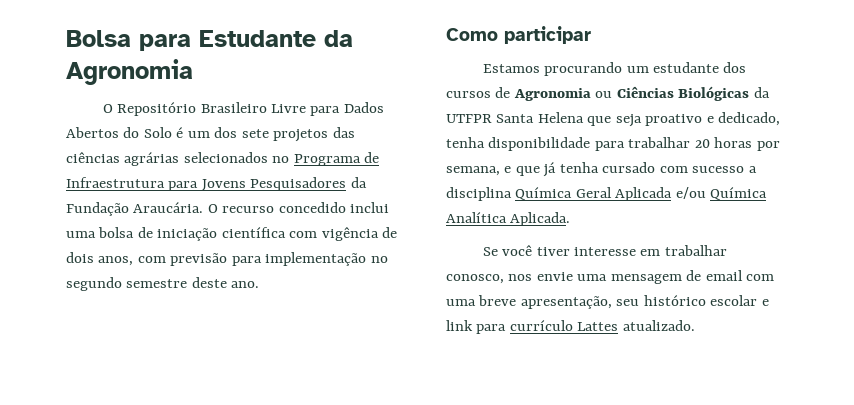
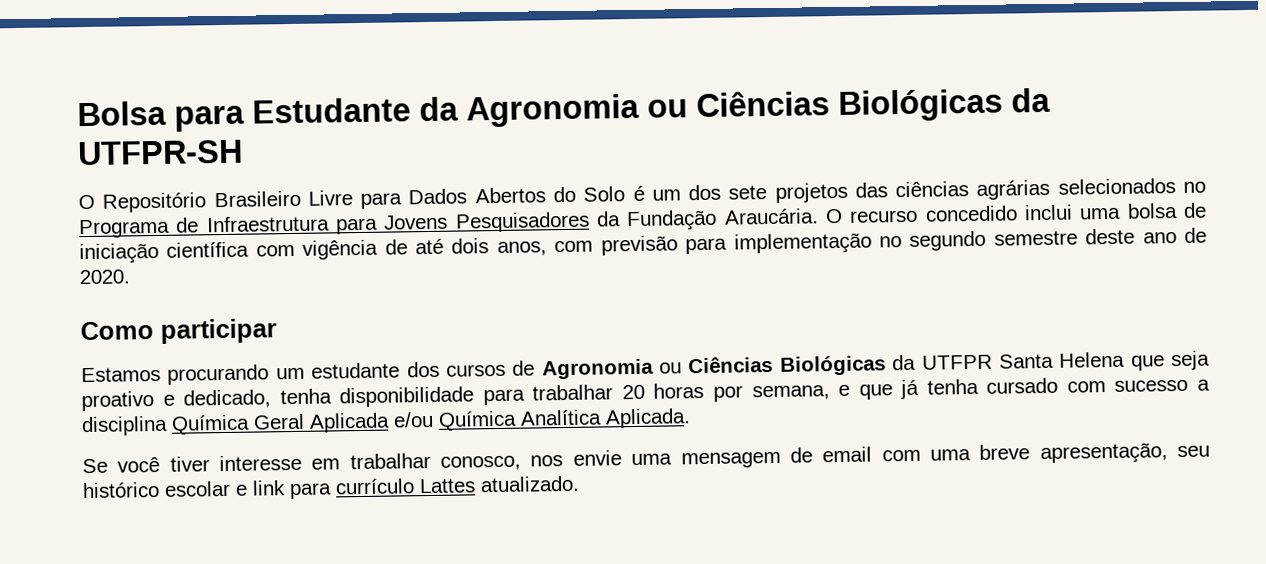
(193, 72) none -> [647,87,1051,122] [77,139,243,166] ou Ciências Biológicas da UTFPR-SH
(398, 232) none -> [415,238,445,255] até
[231,281,260,288] ano. -> [1142,227,1207,244] [79,269,130,285] ano de 2020.

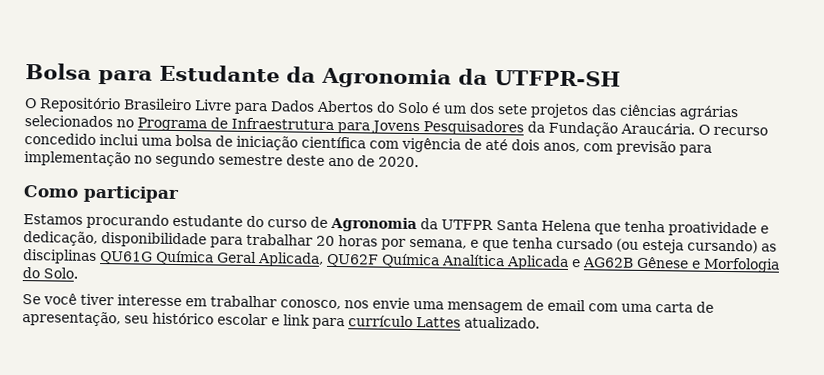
[647,88,1003,122] ou Ciências Biológicas -> (452, 78) none
[275,355,886,380] um estudante dos cursos de Agronomia ou Ciências Biológicas -> [172,214,417,233] estudante do curso de Agronomia
[1171,350,1210,371] [81,388,332,412] seja proativo e dedicado, tenha -> [624,220,769,237] [23,231,98,246] tenha proatividade e dedicação,
[900,379,920,400] já -> (509, 245) none
[1066,379,1210,393] [81,408,691,437] com sucesso a disciplina Química Geral Aplicada e/ou Química Analítica Aplicada. -> [616,238,777,254] [23,249,780,273] [22,267,78,279] (ou esteja cursando) as disciplinas QU61G Química Geral Aplicada, QU62F Química Analítica Aplicada e AG62B Gênese e Morfologia do Solo.
[979,444,1031,460] breve -> [655,301,714,313] carta de

